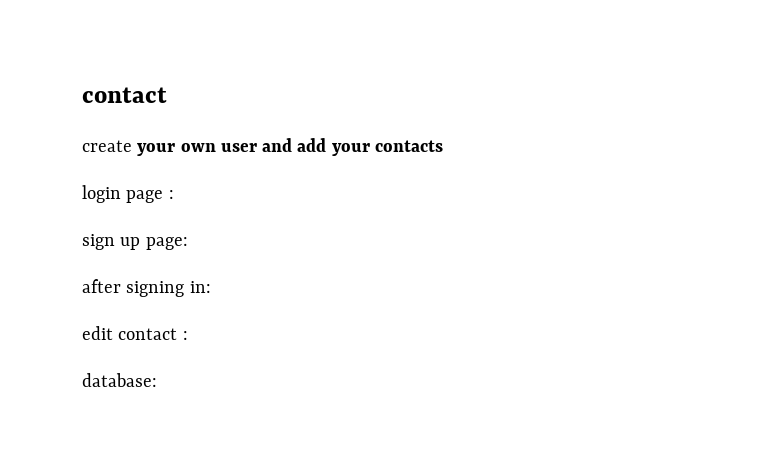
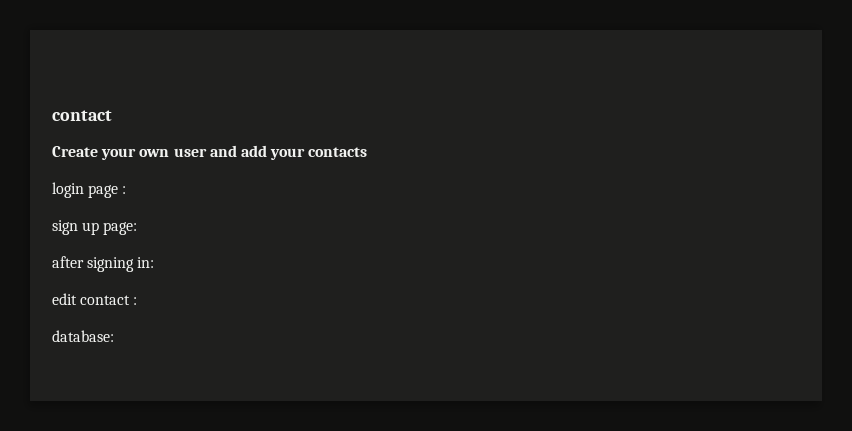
[82,140,132,152] create -> [52,146,98,157] Create

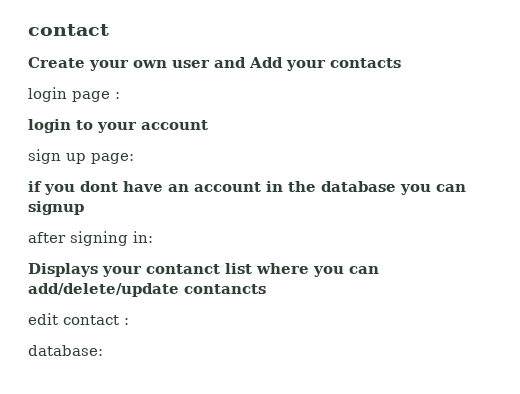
[240,145,267,157] add -> [249,57,283,68] Add
(127, 190) none -> [28,119,208,133] // login to your account
[52,256,155,272] after signing in: -> [28,181,466,195] [28,201,84,215] [28,231,153,246] [28,263,379,277] [28,283,266,297] if you dont have an account in the database you can signup // after signing in: // Displays your contanct list where you can add/delete/update contancts

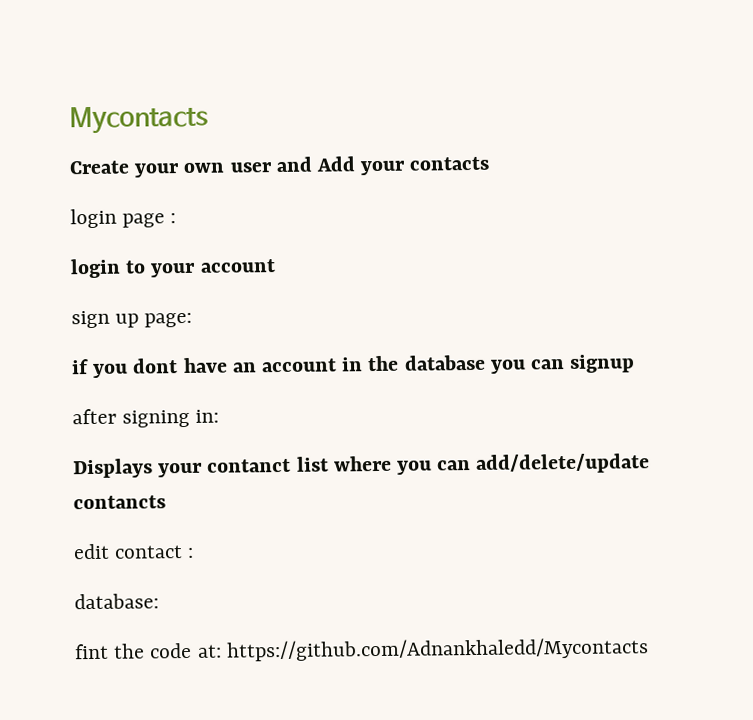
[28,24,109,36] contact -> [69,105,208,135] Mycontacts
(103, 350) none -> [74,637,649,662] // fint the code at: https://github.com/Adnankhaledd/Mycontacts

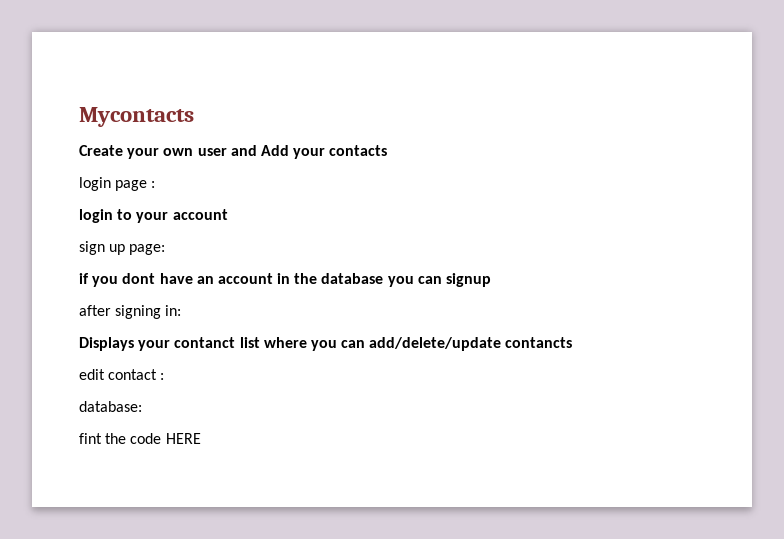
[196,637,649,662] at: https://github.com/Adnankhaledd/Mycontacts -> [165,433,201,444] HERE

